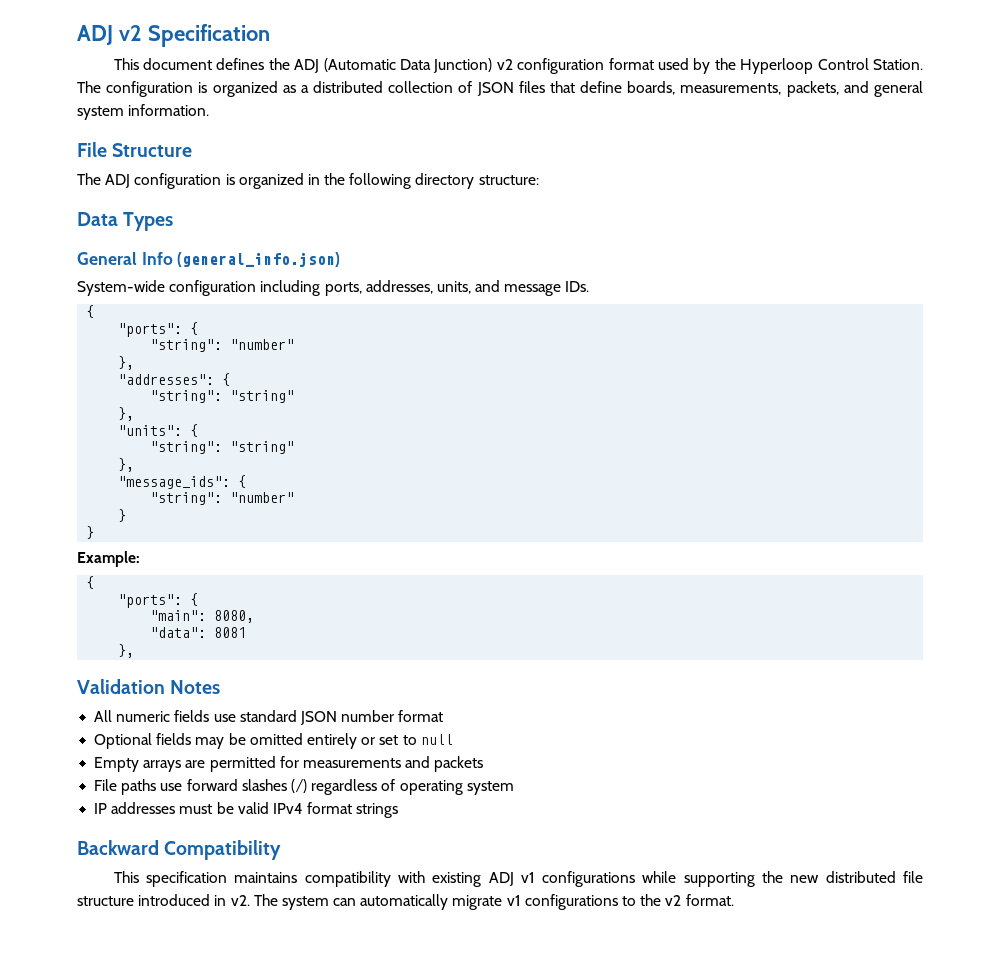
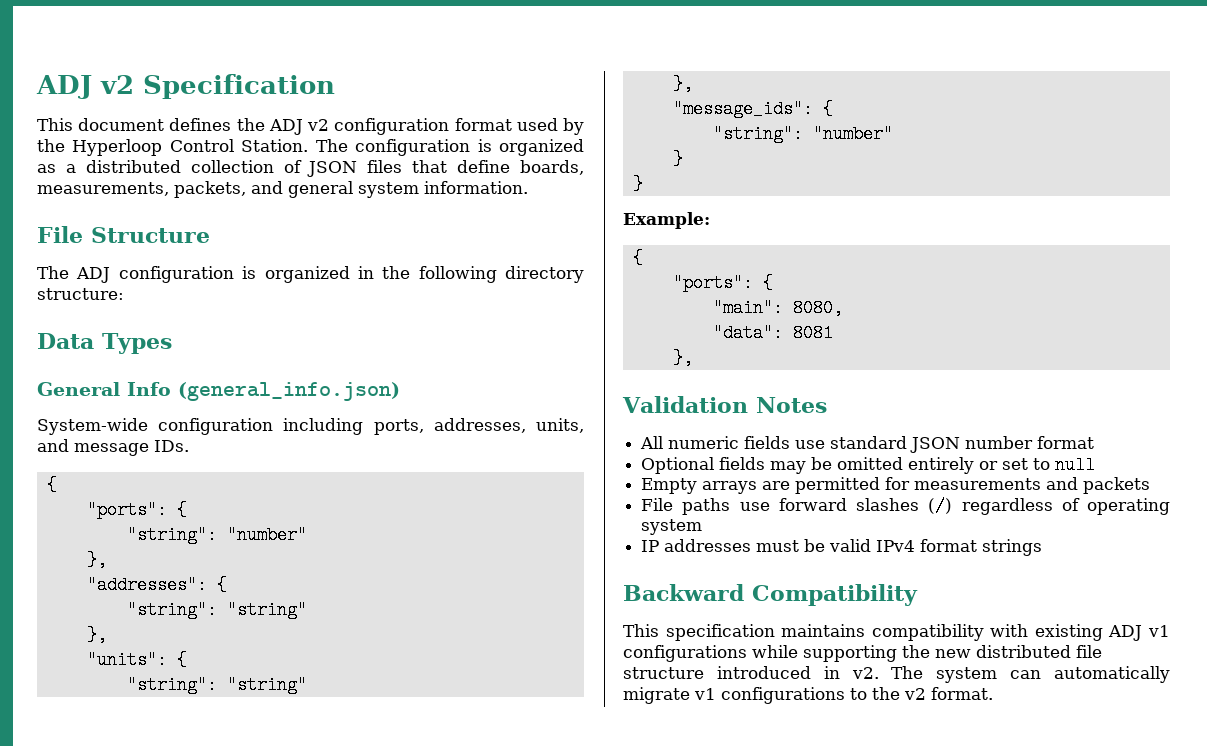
[323,58,493,73] (Automatic Data Junction) -> (303, 127) none

